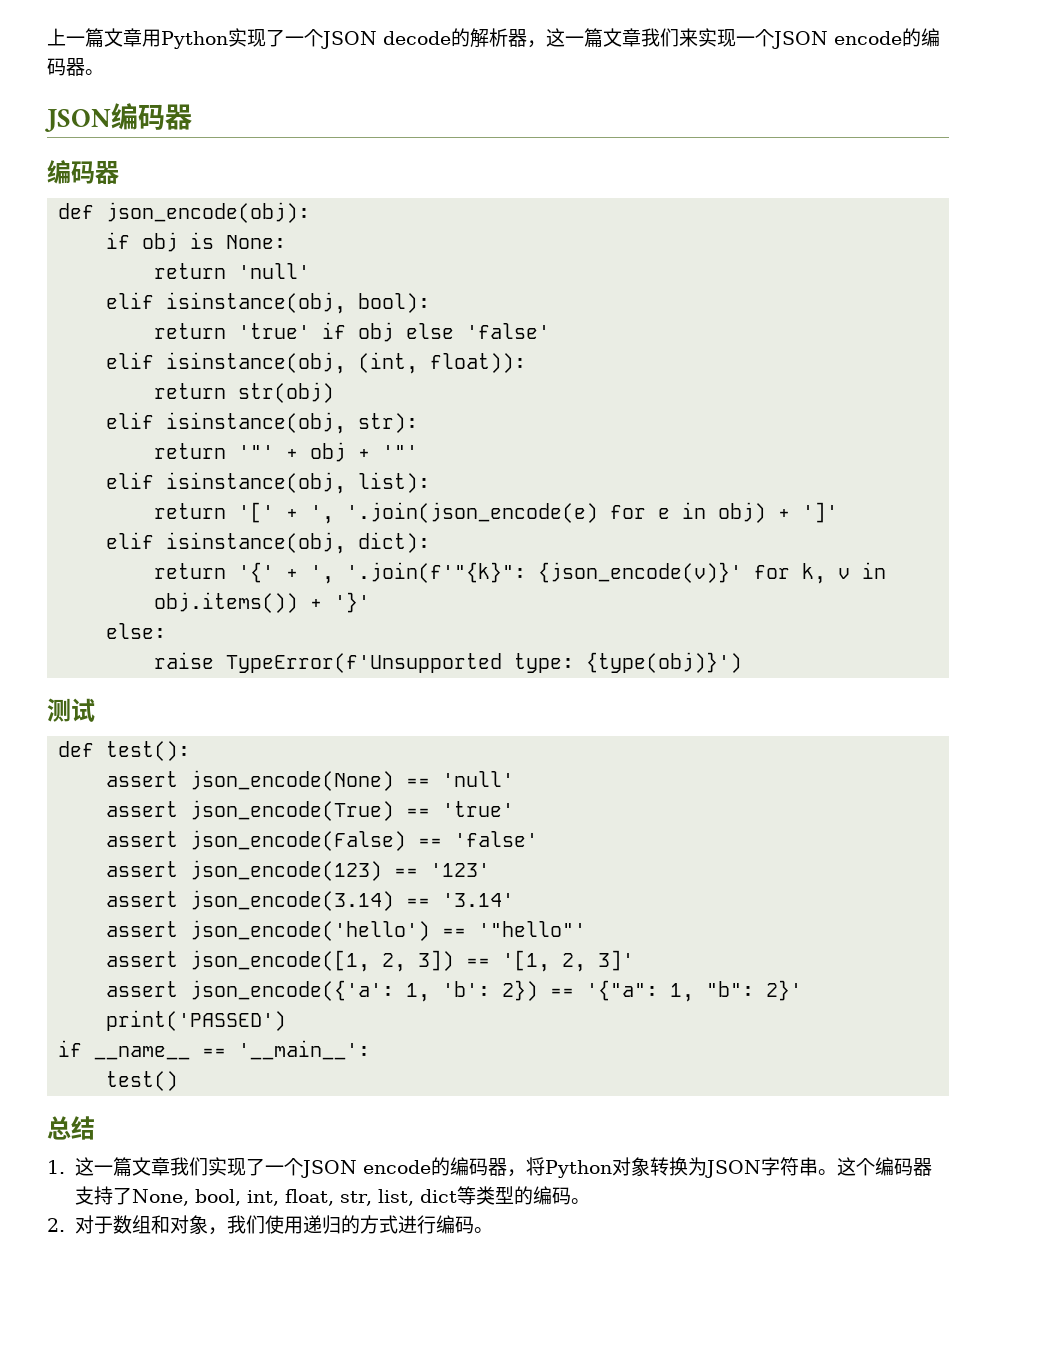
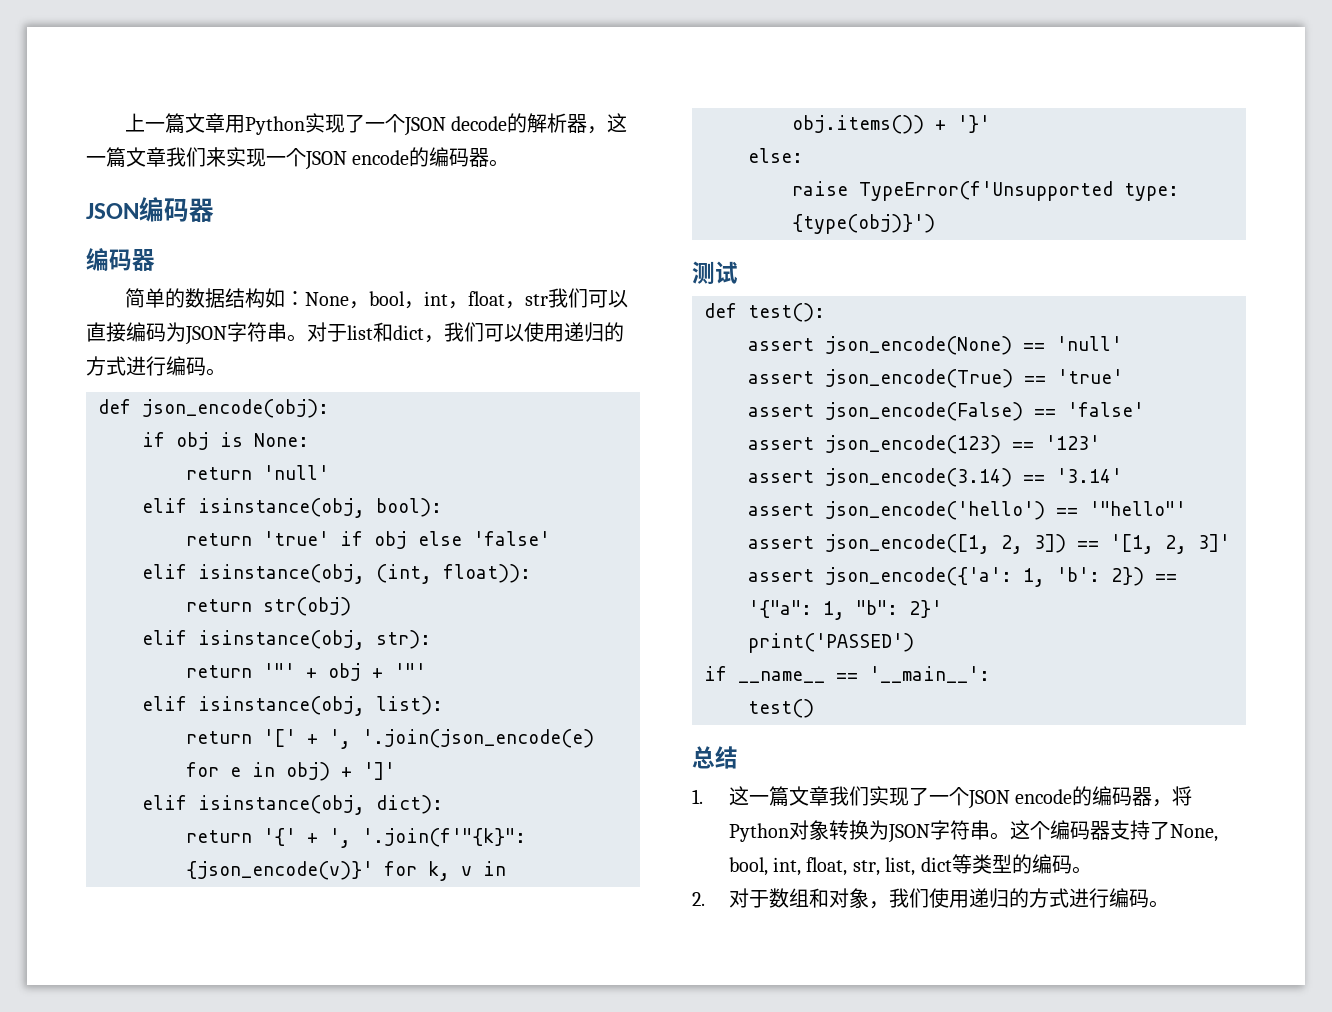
(119, 172) none -> [124,288,628,309] [86,322,624,345] [86,356,226,376] // 简单的数据结构如：None，bool，int，float，str我们可以直接编码为JSON字符串。对于list和dict，我们可以使用递归的方式进行编码。

